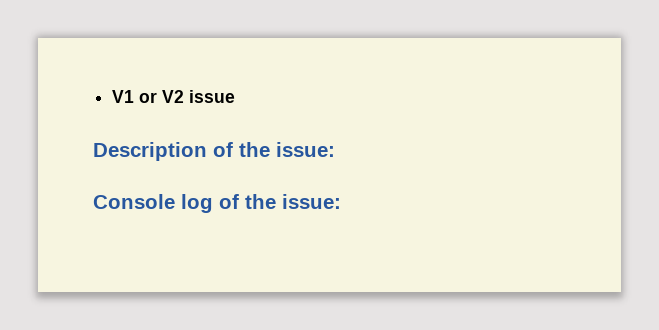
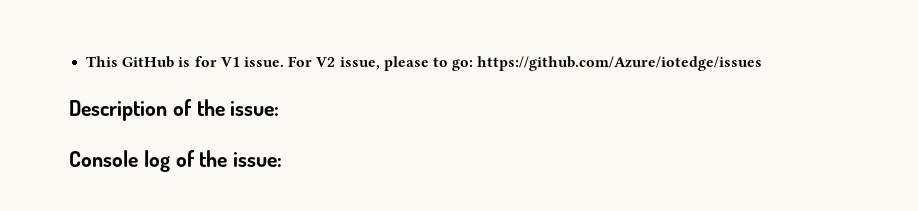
[112,90,236,103] V1 or V2 issue -> [86,56,763,71] This GitHub is for V1 issue. For V2 issue, please to go: https://github.com/Azure/iotedge/issues

